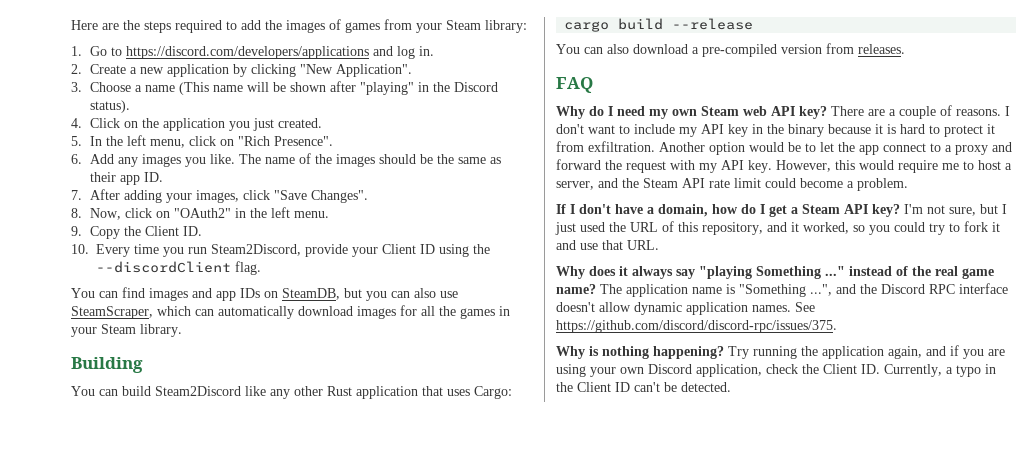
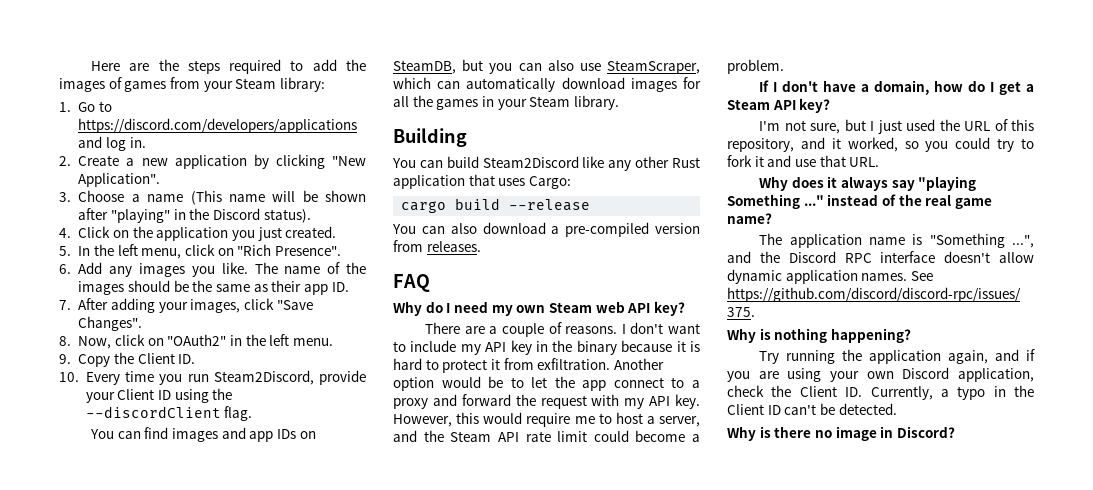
(827, 112) none -> (685, 308) //
(900, 210) none -> (831, 105) //
(596, 289) none -> (772, 218) //
(724, 352) none -> (911, 335) //
(731, 387) none -> [727,426,955,441] // Why is there no image in Discord?

